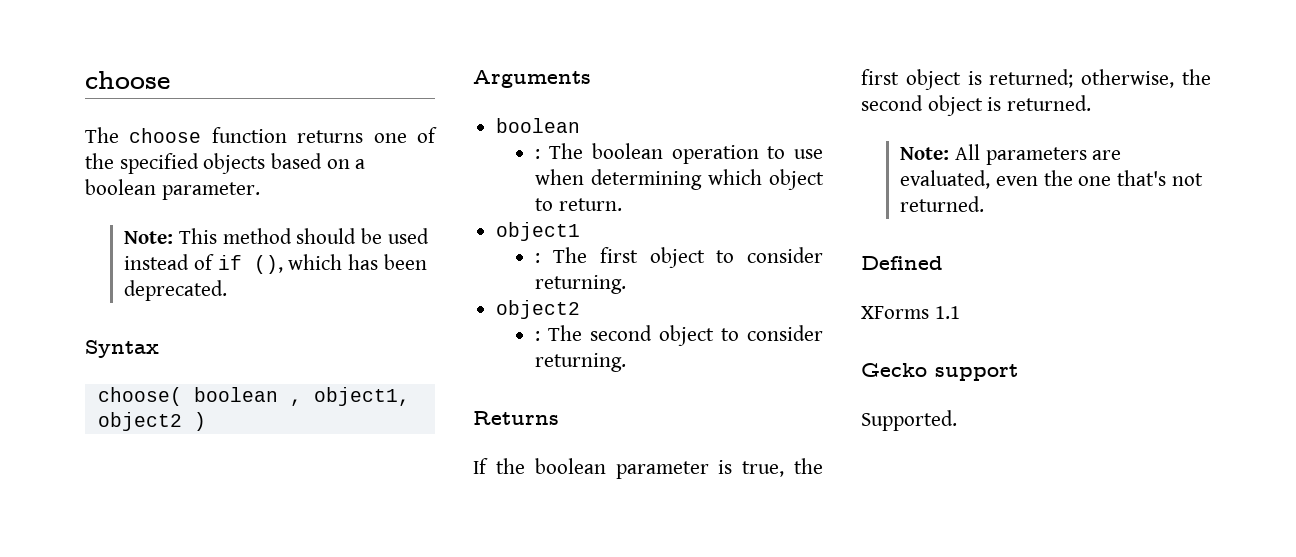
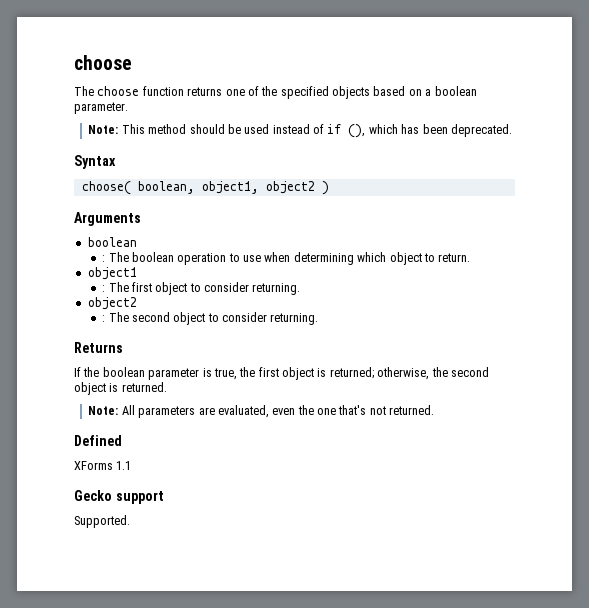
[193,387,302,406] boolean , -> [137,181,195,194] boolean,

